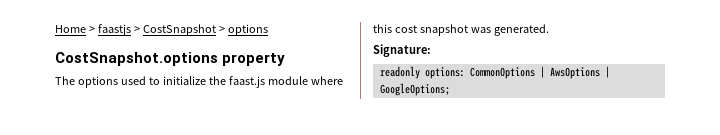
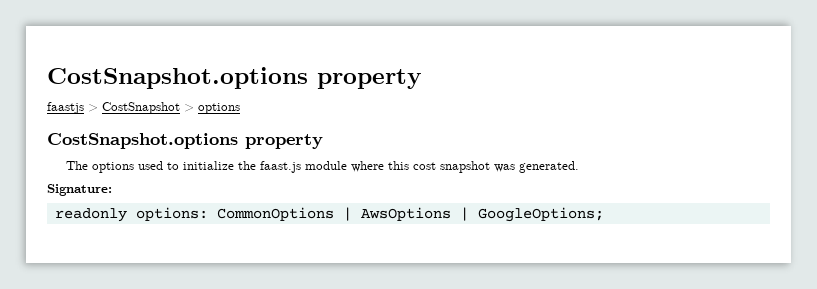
[55,25,95,33] Home > -> [47,67,422,89] CostSnapshot.options property //

